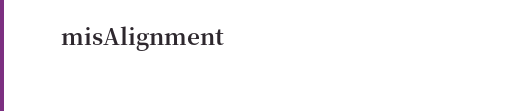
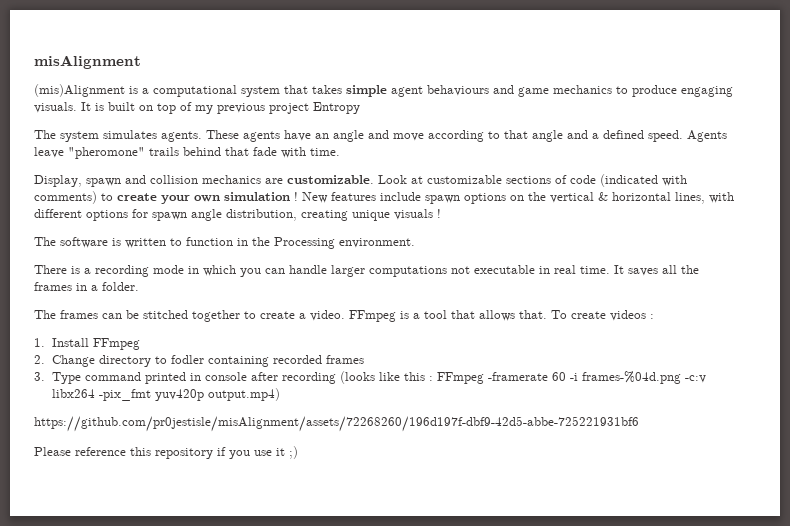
(224, 38) none -> [34,84,733,97] [34,102,360,114] [34,130,727,142] [34,147,340,159] [34,174,687,187] [34,191,734,204] [34,209,441,221] [34,237,415,249] [34,265,699,277] [34,282,139,291] [34,310,654,322] [34,338,141,350] [34,355,365,367] [34,371,707,384] [52,388,281,401] [34,416,639,432] [34,446,298,459] // (mis)Alignment is a computational system that takes simple agent behaviours and game mechanics to produce engaging visuals. It is built on top of my previous project Entropy // The system simulates agents. These agents have an angle and move according to that angle and a defined speed. Agents leave "pheromone" trails behind that fade with time. // Display, spawn and collision mechanics are customizable. Look at customizable sections of code (indicated with comments) to create your own simulation ! New features include spawn options on the vertical & horizontal lines, with different options for spawn angle distribution, creating unique visuals ! // The software is written to function in the Processing environment. // There is a recording mode in which you can handle larger computations not executable in real time. It saves all the frames in a folder. // The frames can be stitched together to create a video. FFmpeg is a tool that allows that. To create videos : // 1. Install FFmpeg // 2. Change directory to fodler containing recorded frames // 3. Type command printed in console after recording (looks like this : FFmpeg -framerate 60 -i frames-%04d.png -c:v libx264 -pix_fmt yuv420p output.mp4) // https://github.com/pr0jestisle/misAlignment/assets/72268260/196d197f-dbf9-42d5-abbe-725221931bf6 // Please reference this repository if you use it ;)

